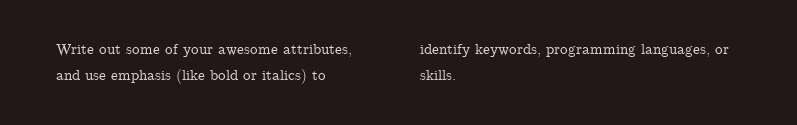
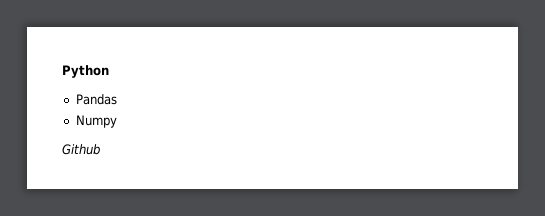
[56,44,352,57] [56,69,326,84] [420,44,729,57] [420,70,456,80] Write out some of your awesome attributes, and use emphasis (like bold or italics) to identify keywords, programming languages, or skills. -> [62,65,109,78] [75,94,117,105] [75,115,117,128] [62,144,100,155] Python // Pandas // Numpy // Github

